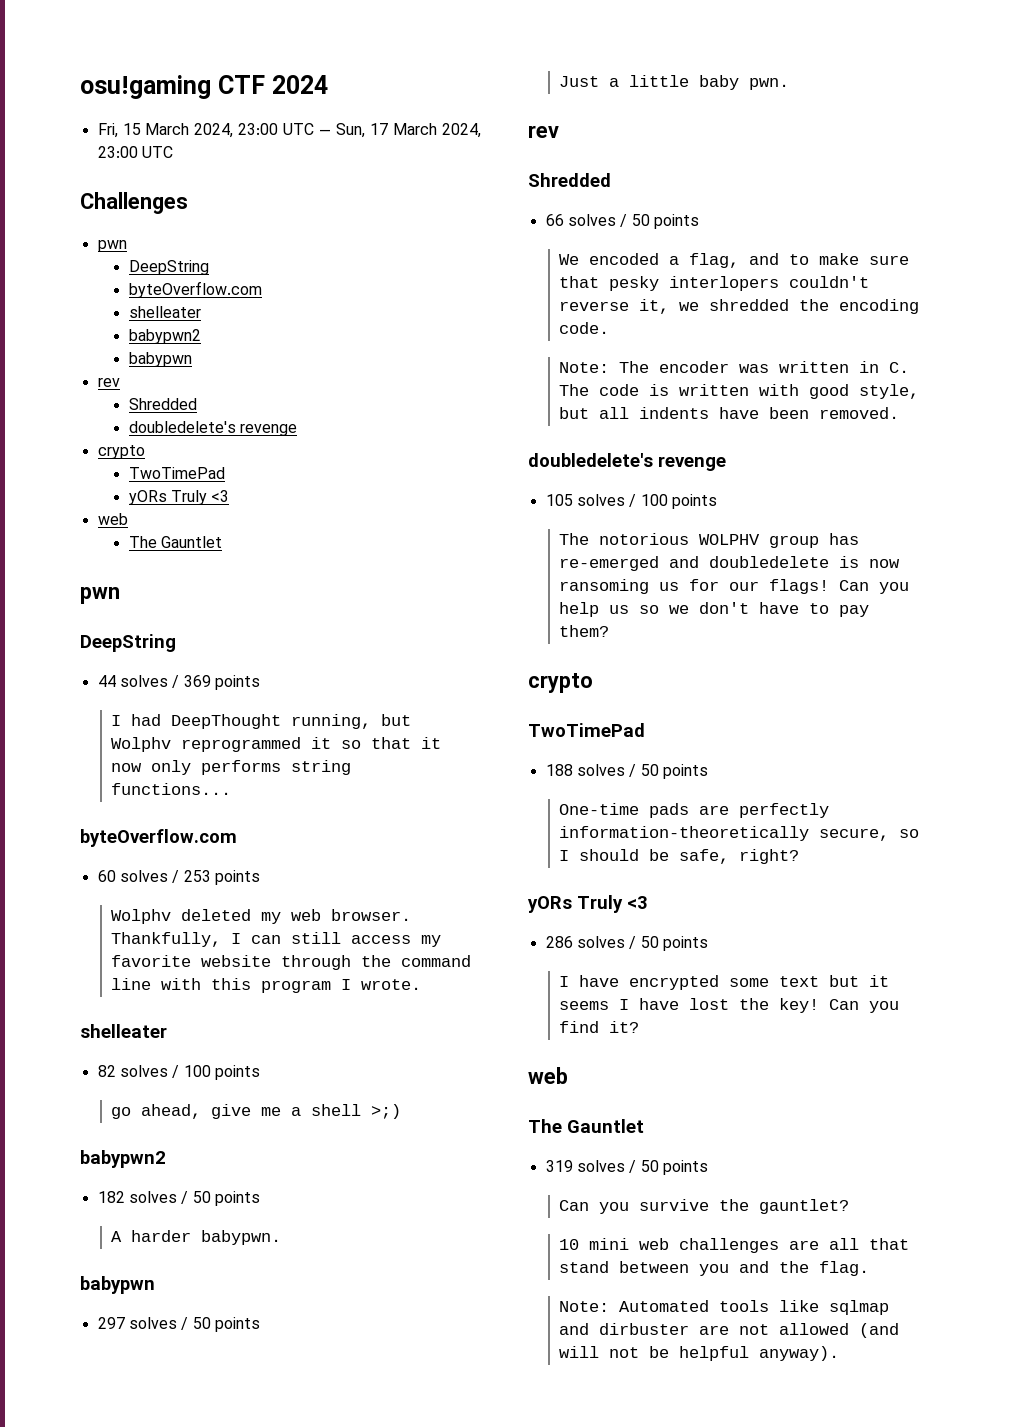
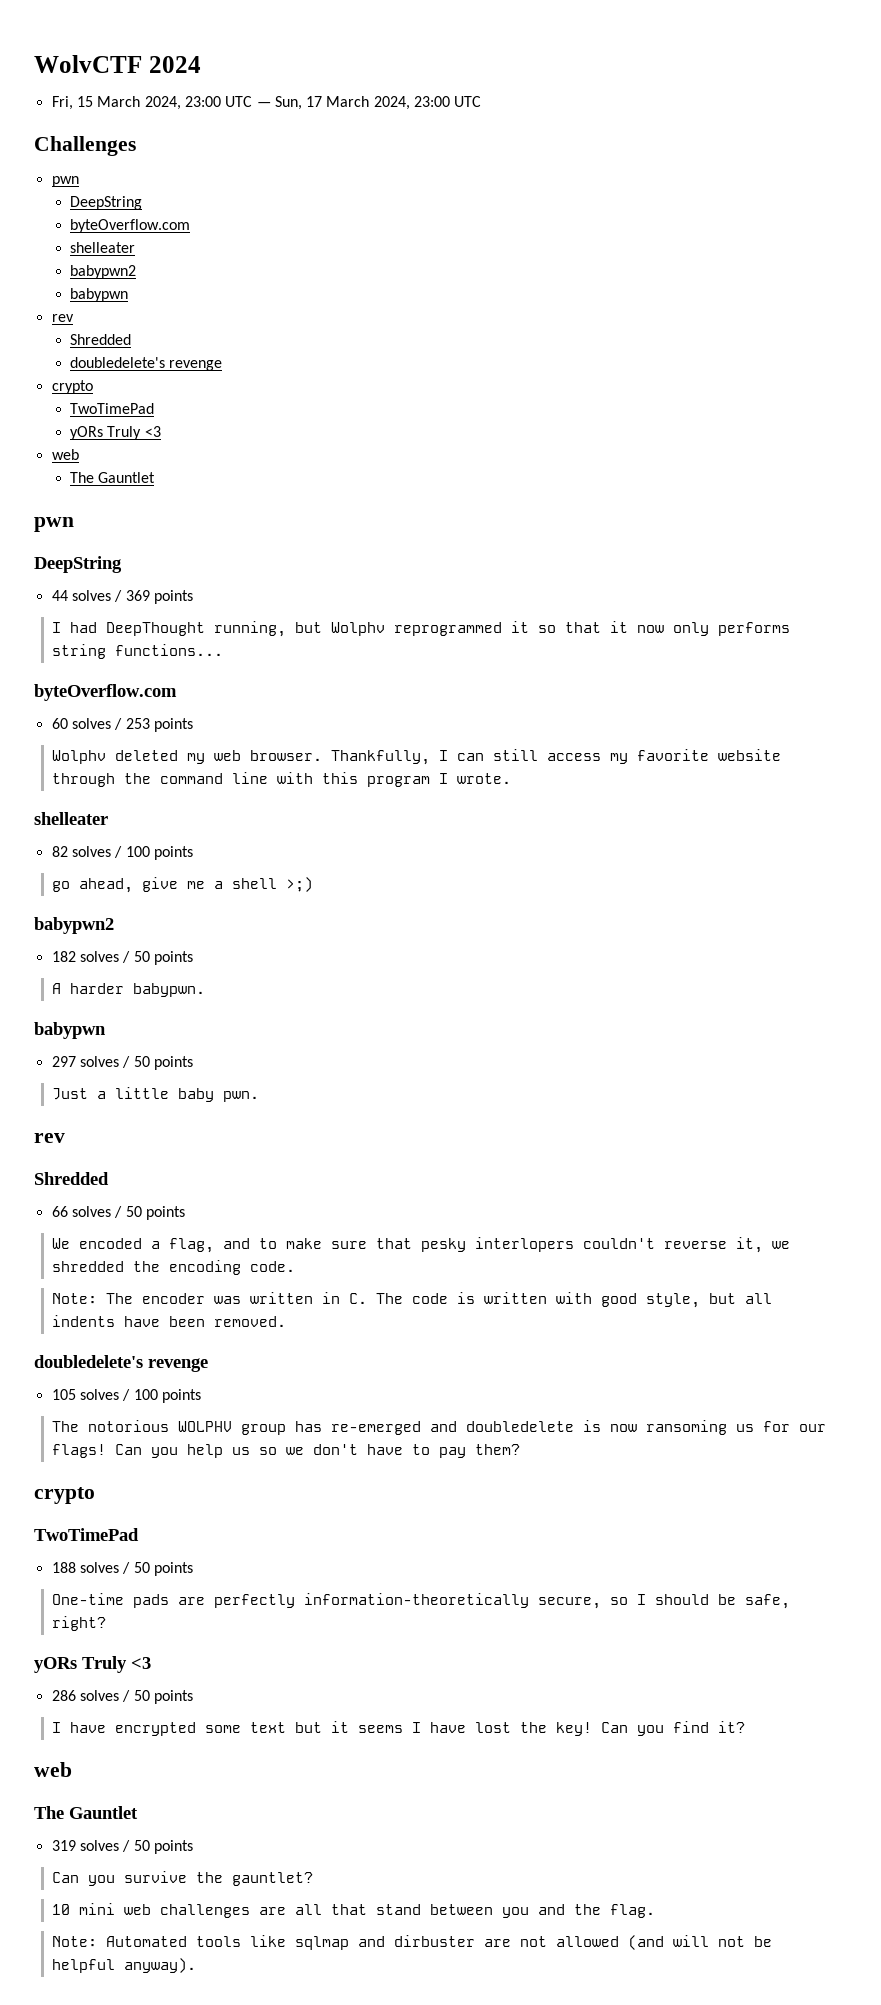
[80,75,265,99] osu!gaming CTF -> [34,55,142,73] WolvCTF

